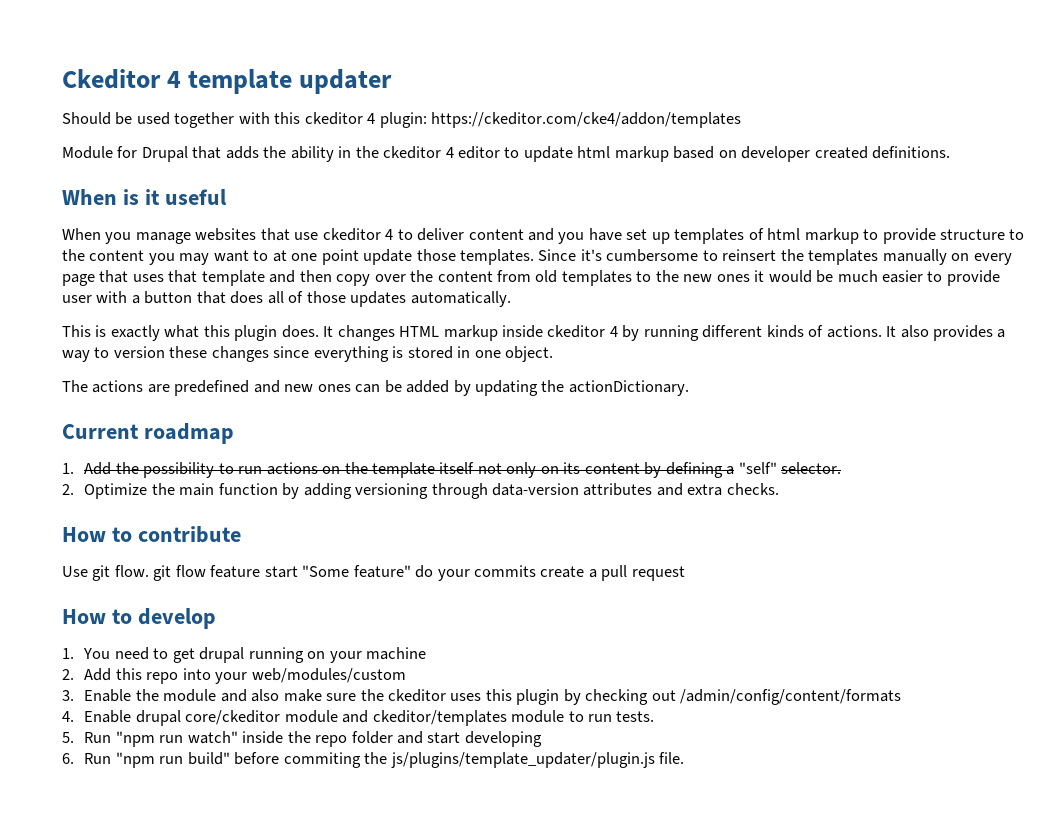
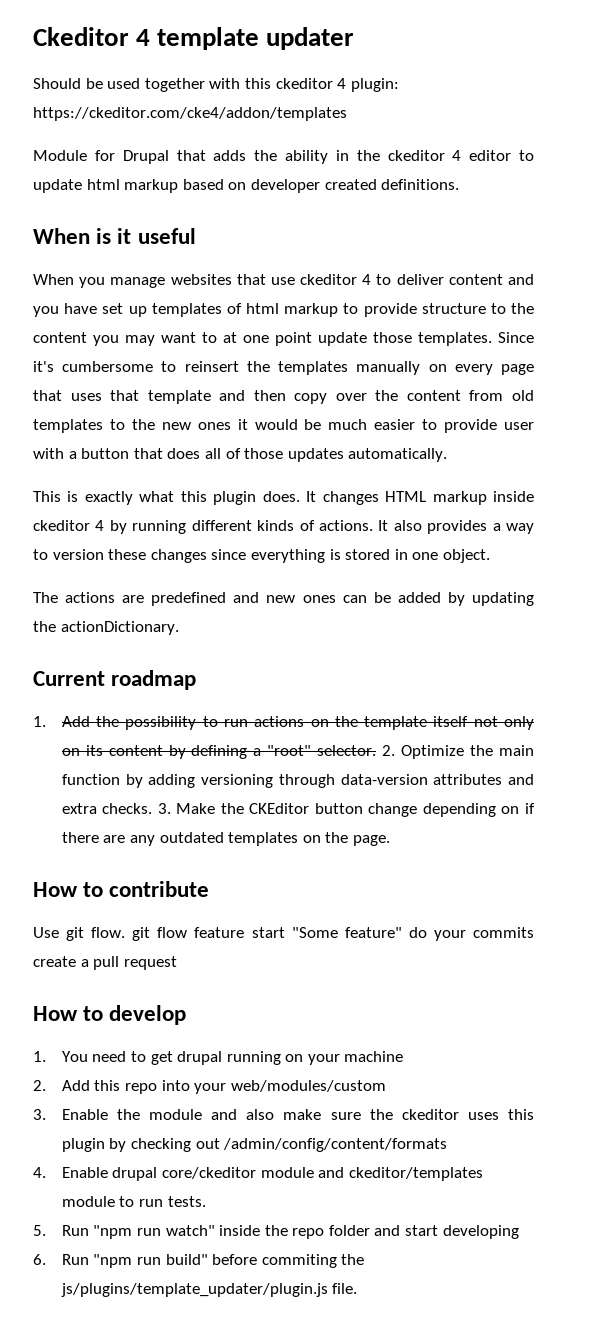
[738,462,777,474] "self" -> [267,745,312,756] "root"
(841, 468) // -> (377, 750) none
(779, 489) none -> [157,803,535,817] [61,832,390,846] 3. Make the CKEditor button change depending on if there are any outdated templates on the page.

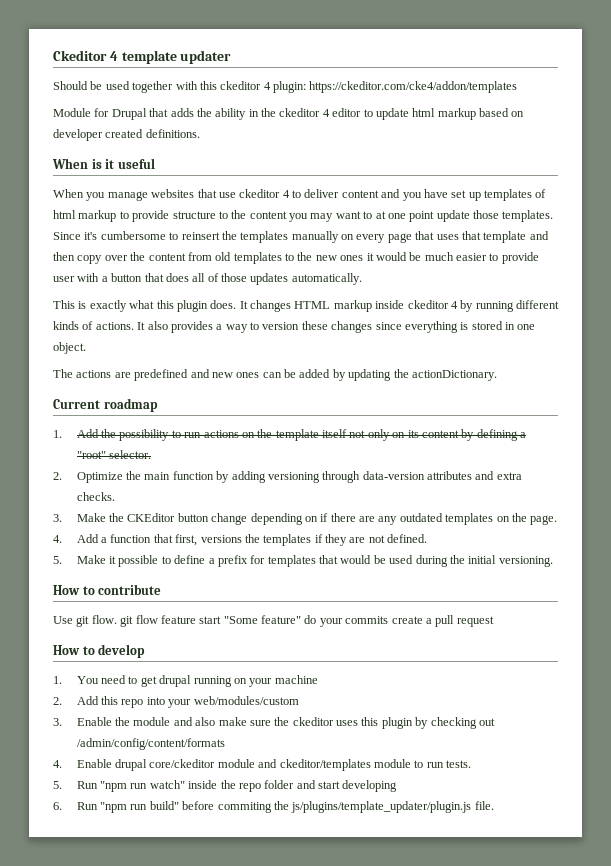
(377, 750) none -> (152, 454) //
(153, 808) none -> (115, 496) //
(390, 840) none -> [53,534,428,546] [53,555,553,567] // 4. Add a function that first, versions the templates if they are not defined. // 5. Make it possible to define a prefix for templates that would be used during the initial versioning.

